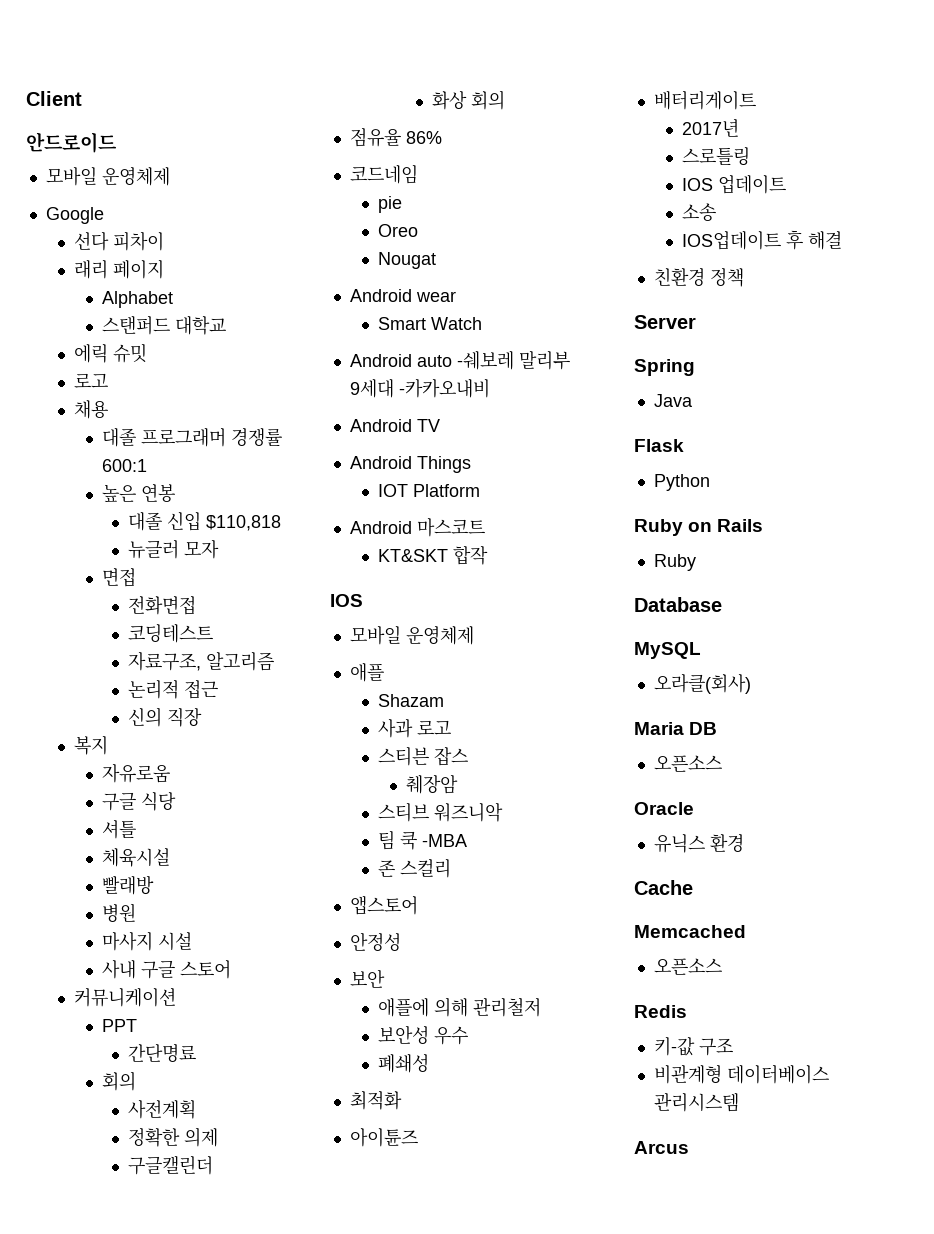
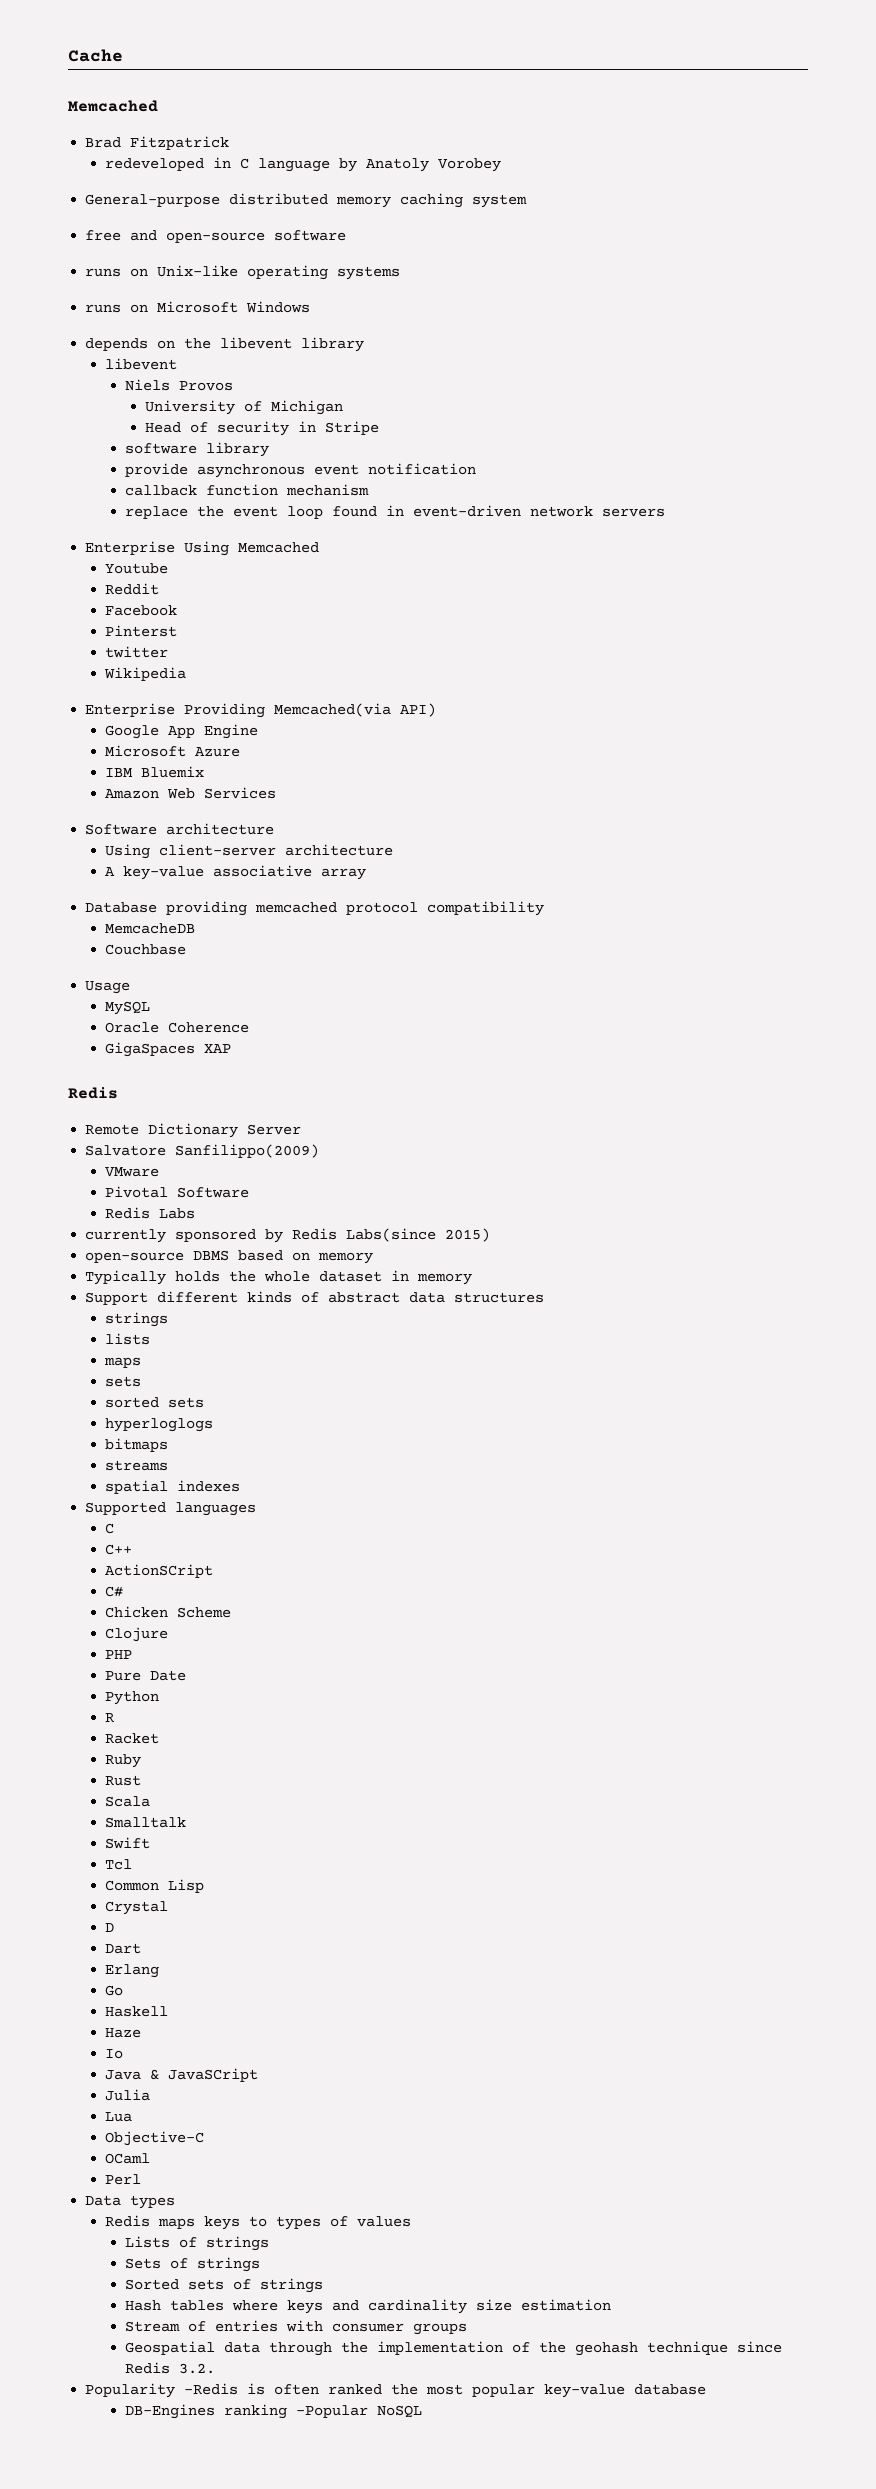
[26,91,82,106] [26,132,117,153] [45,167,170,186] [45,207,104,224] [73,231,164,251] [73,259,164,279] [101,291,173,308] [101,316,226,335] [73,343,147,363] [73,373,108,388] [73,400,108,419] [101,428,282,447] [101,459,147,472] [101,484,175,503] [128,512,281,531] [128,539,219,559] [101,568,136,587] [128,596,196,615] [128,624,213,643] [128,651,274,671] [128,680,218,699] [128,707,202,727] [73,735,108,755] [101,763,170,783] [101,792,176,811] [101,820,136,839] [101,848,170,867] [101,875,154,895] [101,903,136,923] [101,931,192,951] [101,960,231,979] [73,987,176,1007] [101,1019,137,1032] [128,1043,196,1062] [101,1071,136,1091] [128,1100,196,1119] [128,1127,218,1147] [128,1155,213,1175] [432,90,505,110] [349,128,442,147] [349,165,418,184] [377,196,402,213] [377,224,418,237] [377,252,436,269] [349,289,456,302] [377,317,482,330] [349,351,570,370] [349,379,490,398] [349,419,440,432] [349,456,471,473] [377,484,480,497] [349,518,485,537] [377,546,488,565] [330,594,363,607] [349,626,474,645] [349,663,384,682] [377,694,444,707] [377,719,451,738] [377,747,468,766] [405,775,458,794] [377,803,503,822] [377,830,467,850] [377,859,451,878] [349,895,418,915] [349,932,401,951] [349,969,385,988] [377,997,541,1017] [377,1025,468,1045] [377,1054,429,1073] [349,1091,402,1110] [349,1128,418,1147] [653,90,756,110] [681,118,739,137] [681,147,750,166] [681,175,786,194] [681,203,716,221] [681,230,842,250] [653,268,744,287] [634,315,696,329] [634,359,695,376] [653,394,693,407] [634,439,684,452] [653,474,710,491] [634,519,764,536] [653,554,696,571] [634,597,722,612] [634,642,701,659] [653,674,751,694] [634,722,718,735] [653,755,722,772] [634,802,694,815] [653,834,744,853] [634,880,693,895] [634,925,746,938] [653,958,722,975] [634,1005,687,1018] [653,1037,733,1056] [653,1064,829,1084] [653,1093,739,1112] [634,1141,689,1154] Client // 안드로이드 // 모바일 운영체제 // Google // 선다 피차이 // 래리 페이지 // Alphabet // 스탠퍼드 대학교 // 에릭 슈밋 // 로고 // 채용 // 대졸 프로그래머 경쟁률 600:1 // 높은 연봉 // 대졸 신입 $110,818 // 뉴글러 모자 // 면접 // 전화면접 // 코딩테스트 // 자료구조, 알고리즘 // 논리적 접근 // 신의 직장 // 복지 // 자유로움 // 구글 식당 // 셔틀 // 체육시설 // 빨래방 // 병원 // 마사지 시설 // 사내 구글 스토어 // 커뮤니케이션 // PPT // 간단명료 // 회의 // 사전계획 // 정확한 의제 // 구글캘린더 // 화상 회의 // 점유율 86% // 코드네임 // pie // Oreo // Nougat // Android wear // Smart Watch // Android auto -쉐보레 말리부 9세대 -카카오내비 // Android TV // Android Things // IOT Platform // Android 마스코트 // KT&SKT 합작 // IOS // 모바일 운영체제 // 애플 // Shazam // 사과 로고 // 스티븐 잡스 // 췌장암 // 스티브 워즈니악 // 팀 쿡 -MBA // 존 스컬리 // 앱스토어 // 안정성 // 보안 // 애플에 의해 관리철저 // 보안성 우수 // 폐쇄성 // 최적화 // 아이튠즈 // 배터리게이트 // 2017년 // 스로틀링 // IOS 업데이트 // 소송 // IOS업데이트 후 해결 // 친환경 정책 // Server // Spring // Java // Flask // Python // Ruby on Rails // Ruby // Database // MySQL // 오라클(회사) // Maria DB // 오픈소스 // Oracle // 유닉스 환경 // Cache // Memcached // 오픈소스 // Redis // 키-값 구조 // 비관계형 데이터베이스 관리시스템 // Arcus -> [68,49,123,62] [68,100,158,112] [85,136,230,150] [105,157,502,172] [85,193,528,208] [85,230,347,243] [85,265,401,280] [85,301,311,313] [85,337,365,352] [105,358,178,370] [125,379,234,391] [145,400,344,415] [145,421,380,436] [125,442,270,457] [125,463,477,478] [125,484,370,496] [125,505,666,519] [85,541,320,556] [105,563,169,574] [105,583,160,595] [105,605,178,616] [105,625,178,637] [105,646,169,658] [104,667,187,681] [85,703,437,718] [105,724,259,739] [105,745,241,757] [105,766,205,778] [105,787,277,799] [85,823,275,835] [105,844,394,859] [105,865,367,880] [85,901,545,916] [105,923,196,934] [105,944,187,955] [85,981,131,994] [105,1001,151,1015] [105,1022,250,1033] [105,1042,232,1057] [68,1087,118,1099] [85,1123,302,1138] [85,1144,320,1158] [105,1167,160,1177] [105,1186,250,1198] [105,1207,196,1219] [85,1228,491,1243] [85,1250,374,1264] [85,1270,473,1285] [85,1291,545,1305] [105,1312,169,1327] [105,1333,151,1345] [104,1357,142,1368] [105,1376,142,1387] [105,1397,205,1408] [105,1418,214,1432] [105,1438,169,1452] [105,1460,169,1471] [105,1480,241,1494] [85,1502,257,1516] [105,1523,115,1534] [105,1544,133,1555] [105,1564,214,1578] [105,1586,124,1597] [105,1606,232,1618] [105,1627,169,1642] [105,1650,133,1659] [105,1670,187,1681] [105,1691,160,1705] [105,1713,115,1722] [105,1733,160,1744] [105,1754,142,1768] [105,1775,142,1786] [105,1796,151,1807] [105,1817,187,1828] [105,1837,151,1849] [105,1859,133,1870] [105,1879,205,1893] [105,1901,169,1915] [105,1923,115,1932] [105,1943,142,1954] [105,1964,160,1978] [105,1985,124,1996] [105,2006,169,2017] [105,2028,142,2038] [105,2049,124,2059] [105,2068,259,2082] [105,2089,151,2101] [105,2112,133,2122] [105,2131,205,2146] [105,2153,151,2164] [105,2174,142,2185] [85,2195,176,2209] [105,2215,412,2230] [125,2236,270,2251] [125,2257,261,2272] [125,2278,324,2293] [125,2299,612,2314] [125,2320,468,2335] [125,2341,783,2356] [125,2362,216,2374] [85,2383,707,2398] [125,2404,423,2419] Cache // Memcached // Brad Fitzpatrick // redeveloped in C language by Anatoly Vorobey // General-purpose distributed memory caching system // free and open-source software // runs on Unix-like operating systems // runs on Microsoft Windows // depends on the libevent library // libevent // Niels Provos // University of Michigan // Head of security in Stripe // software library // provide asynchronous event notification // callback function mechanism // replace the event loop found in event-driven network servers // Enterprise Using Memcached // Youtube // Reddit // Facebook // Pinterst // twitter // Wikipedia // Enterprise Providing Memcached(via API) // Google App Engine // Microsoft Azure // IBM Bluemix // Amazon Web Services // Software architecture // Using client-server architecture // A key-value associative array // Database providing memcached protocol compatibility // MemcacheDB // Couchbase // Usage // MySQL // Oracle Coherence // GigaSpaces XAP // Redis // Remote Dictionary Server // Salvatore Sanfilippo(2009) // VMware // Pivotal Software // Redis Labs // currently sponsored by Redis Labs(since 2015) // open-source DBMS based on memory // Typically holds the whole dataset in memory // Support different kinds of abstract data structures // strings // lists // maps // sets // sorted sets // hyperloglogs // bitmaps // streams // spatial indexes // Supported languages // C // C++ // ActionSCript // C# // Chicken Scheme // Clojure // PHP // Pure Date // Python // R // Racket // Ruby // Rust // Scala // Smalltalk // Swift // Tcl // Common Lisp // Crystal // D // Dart // Erlang // Go // Haskell // Haze // Io // Java & JavaSCript // Julia // Lua // Objective-C // OCaml // Perl // Data types // Redis maps keys to types of values // Lists of strings // Sets of strings // Sorted sets of strings // Hash tables where keys and cardinality size estimation // Stream of entries with consumer groups // Geospatial data through the implementation of the geohash technique since Redis 3.2. // Popularity -Redis is often ranked the most popular key-value database // DB-Engines ranking -Popular NoSQL

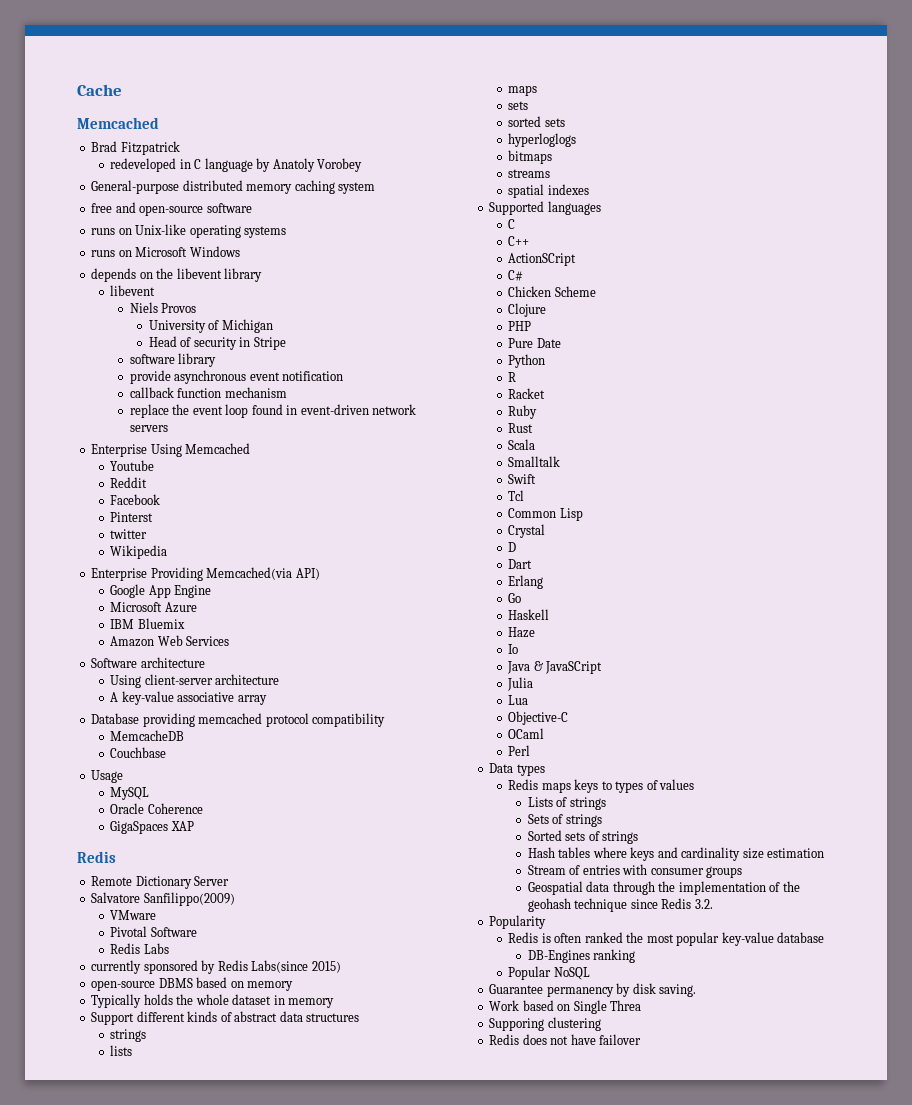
[184,2383,239,2395] -Redis -> [508,932,539,943] // Redis
[296,2405,369,2418] -Popular -> [508,966,552,980] // Popular
(423, 2411) none -> [489,983,697,997] [489,1000,642,1014] [489,1017,601,1031] [489,1034,642,1045] // Guarantee permanency by disk saving. // Work based on Single Threa // Supporing clustering // Redis does not have failover

